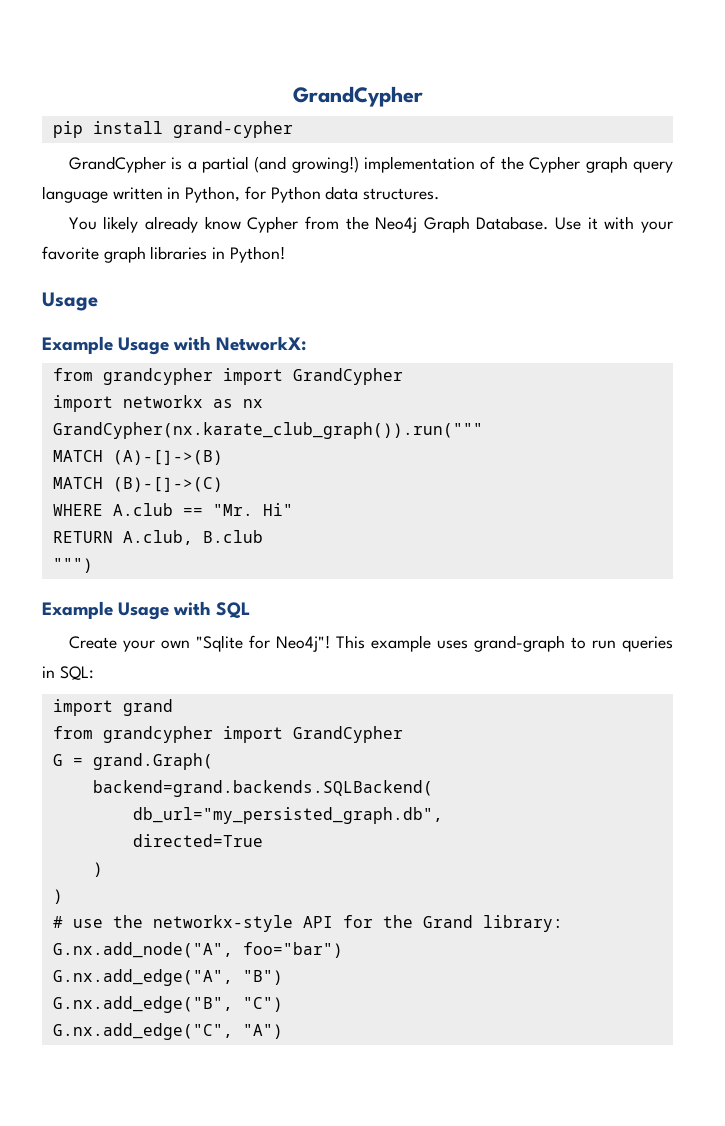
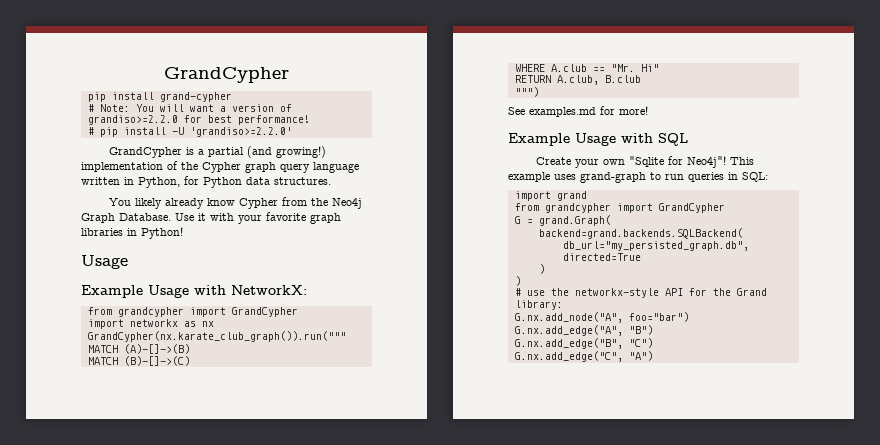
(293, 129) none -> [87,104,292,112] [87,115,310,125] [87,127,292,137] // # Note: You will want a version of grandiso>=2.2.0 for best performance! // # pip install -U 'grandiso>=2.2.0'
(93, 565) none -> [508,106,648,117] // See examples.md for more!

